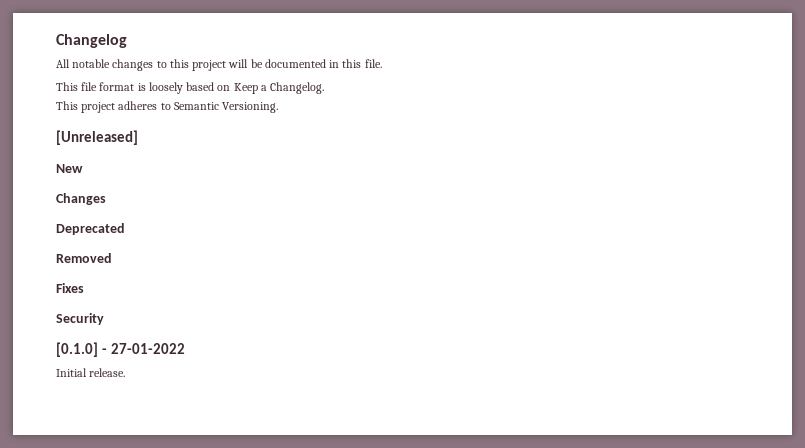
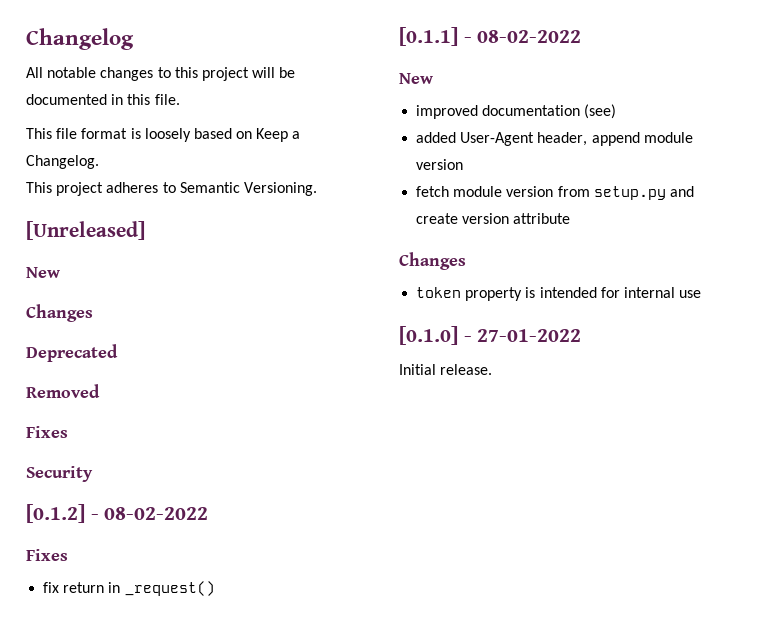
(104, 319) none -> [26,504,209,523] [26,549,68,561] [43,581,215,596] [399,27,582,46] [399,73,433,84] [416,104,617,119] [416,132,693,146] [416,159,464,170] [416,186,694,200] [416,213,571,224] [399,252,466,270] [416,287,702,301] // [0.1.2] - 08-02-2022 // Fixes // fix return in _request() // [0.1.1] - 08-02-2022 // New // improved documentation (see) // added User-Agent header, append module version // fetch module version from setup.py and create version attribute // Changes // token property is intended for internal use

